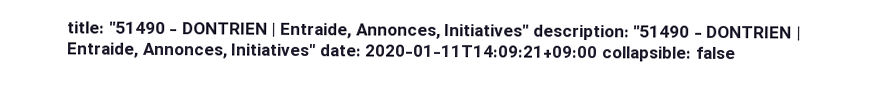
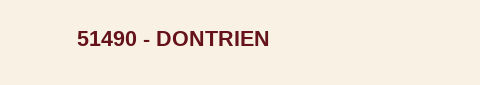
[67,21,802,41] [66,42,736,62] title: "51490 - DONTRIEN | Entraide, Annonces, Initiatives" description: "51490 - DONTRIEN | Entraide, Annonces, Initiatives" date: 2020-01-11T14:09:21+09:00 collapsible: false -> [77,31,270,46] 51490 - DONTRIEN

